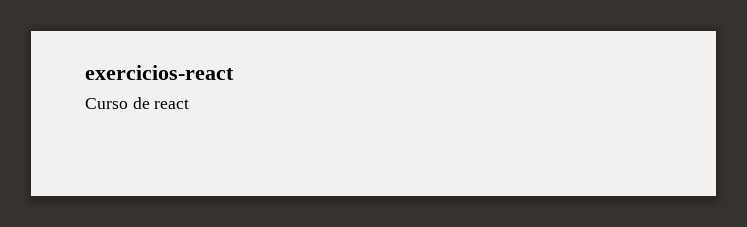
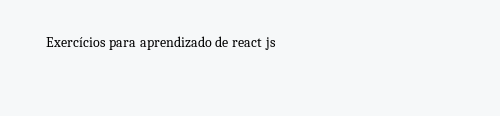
[85,65,234,80] [85,98,128,109] exercicios-react // Curso -> [46,36,212,50] Exercícios para aprendizado
(190, 104) none -> [264,37,276,50] js

